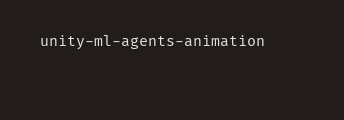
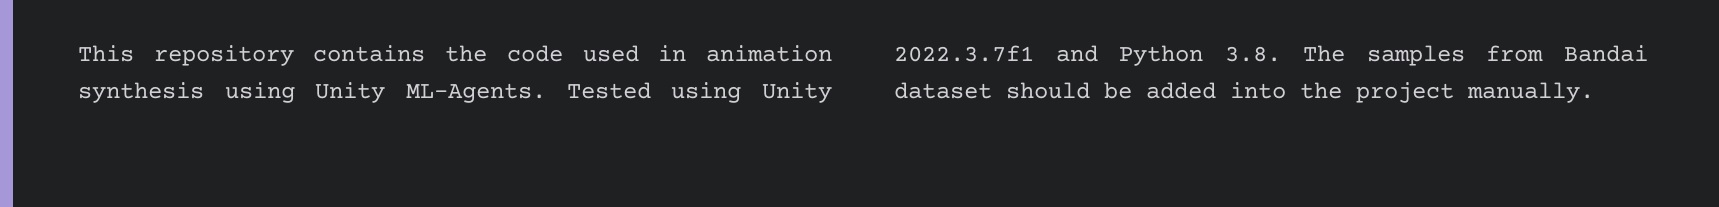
[40,35,265,50] unity-ml-agents-animation -> [78,45,832,66] [78,82,832,103] [894,45,1648,66] [894,82,1594,103] This repository contains the code used in animation synthesis using Unity ML-Agents. Tested using Unity 2022.3.7f1 and Python 3.8. The samples from Bandai dataset should be added into the project manually.

